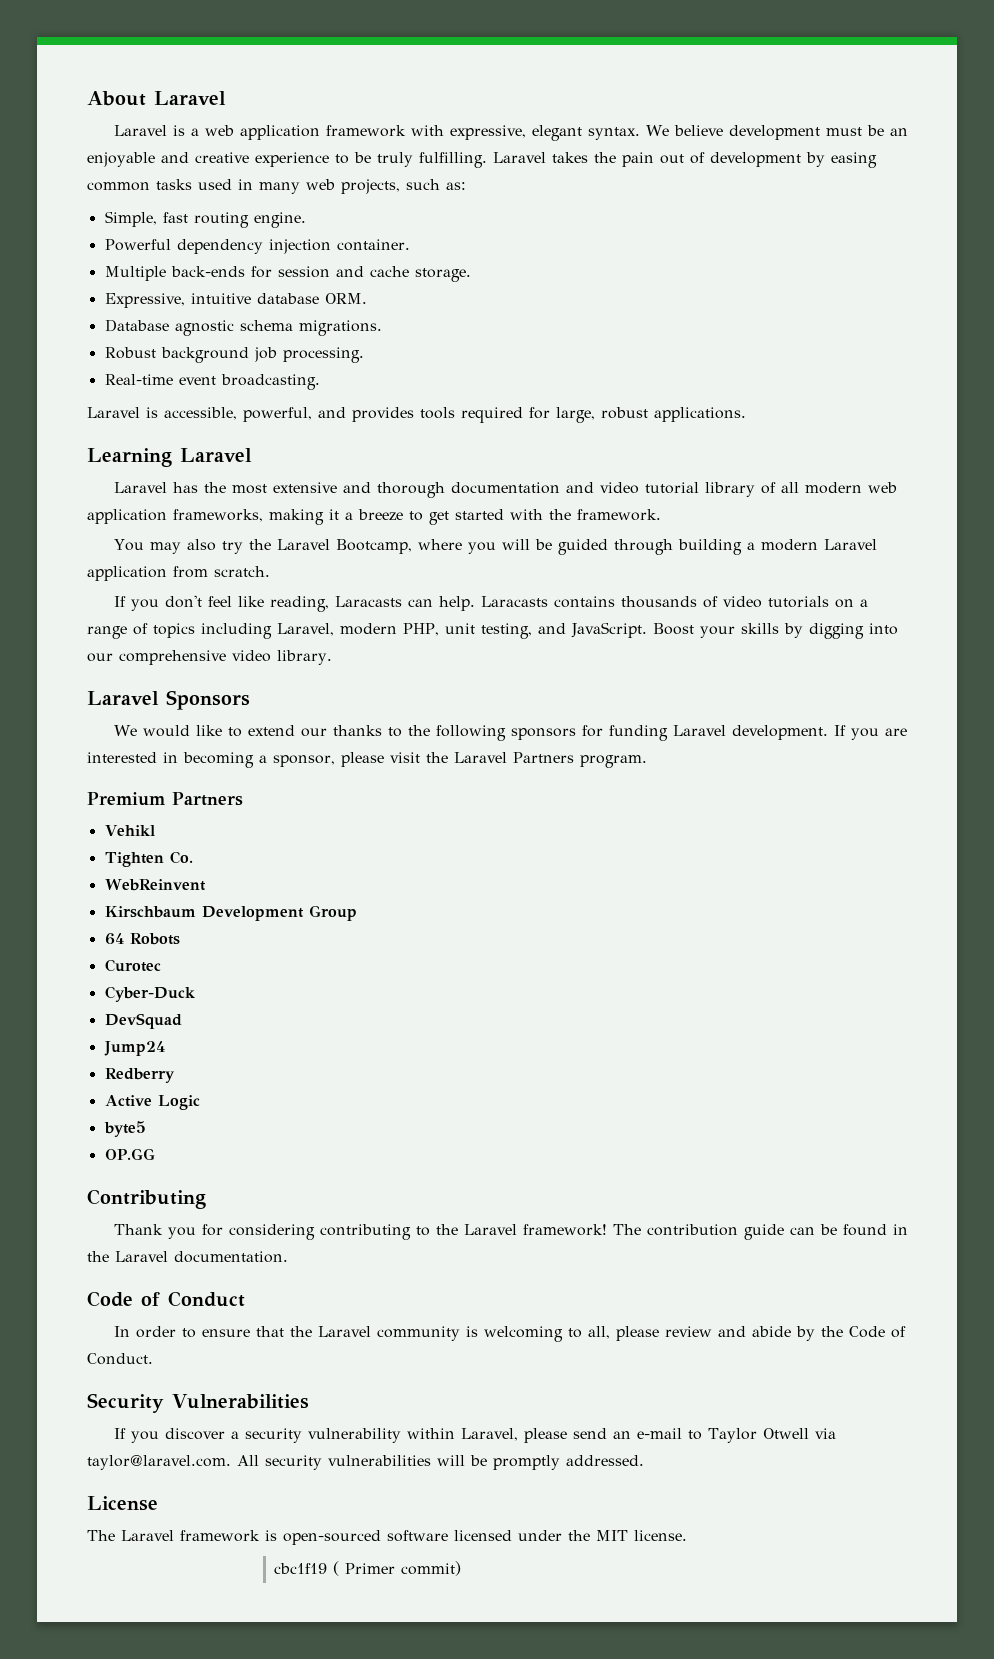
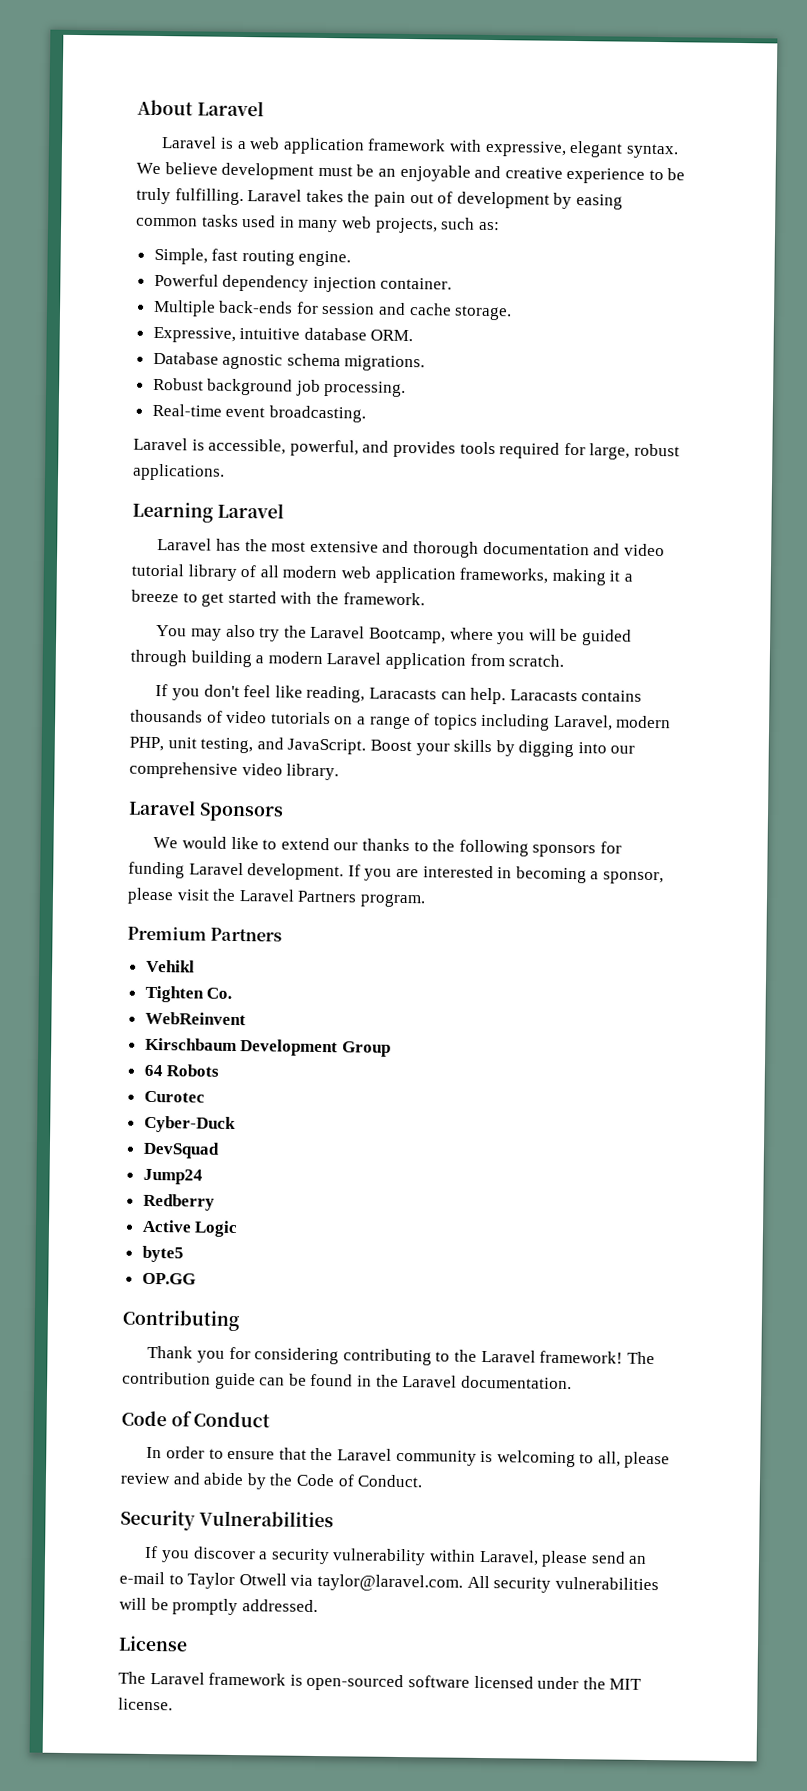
[274,1561,462,1576] // cbc1f19 ( Primer commit) -> (173, 1704) none

